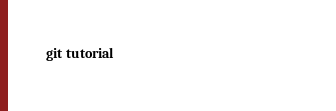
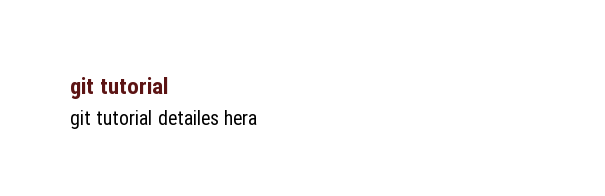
[46,47,114,61] git tutorial -> [70,77,169,99] [70,110,257,129] git tutorial // git tutorial detailes hera

